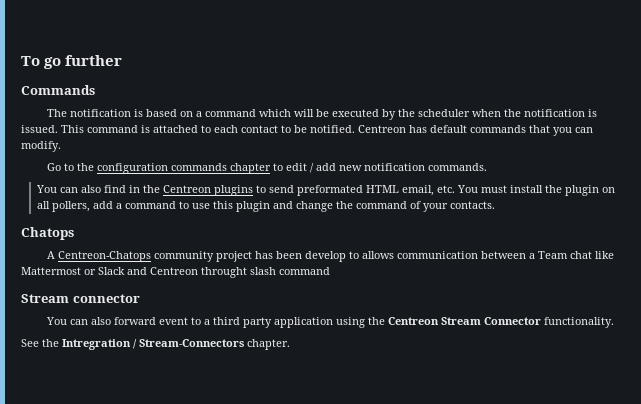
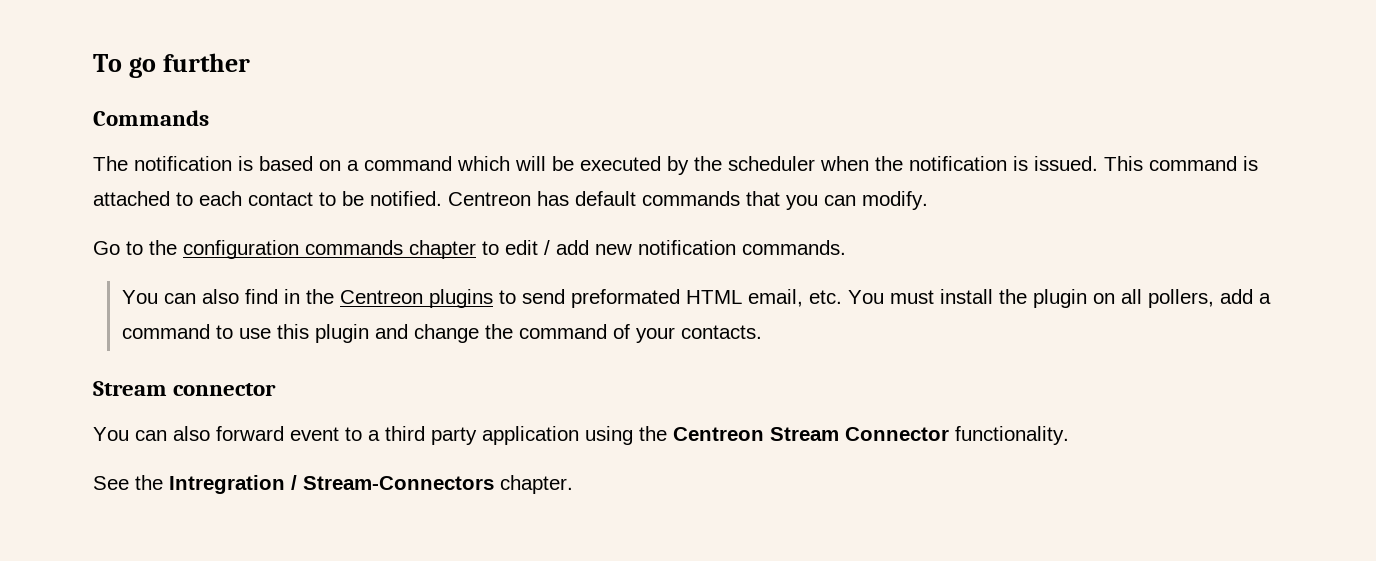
[21,227,74,240] [47,251,615,262] [21,267,330,278] // Chatops // A Centreon-Chatops community project has been develop to allows communication between a Team chat like Mattermost or Slack and Centreon throught slash command -> (762, 332) none

